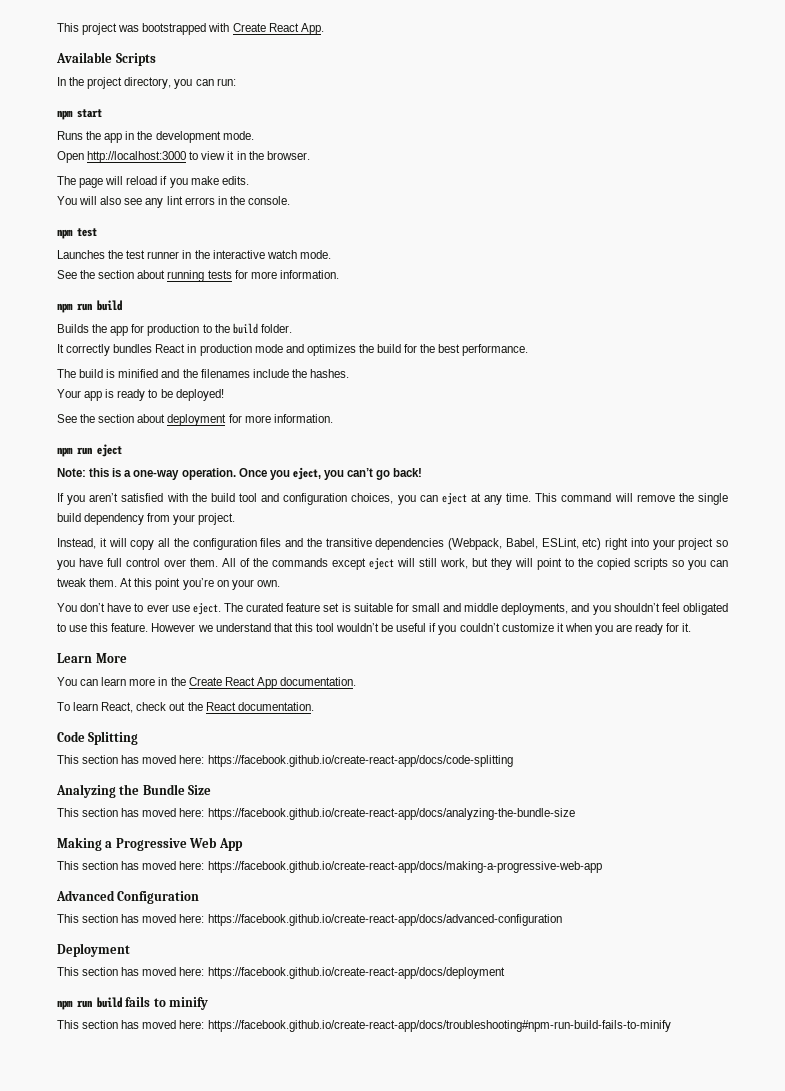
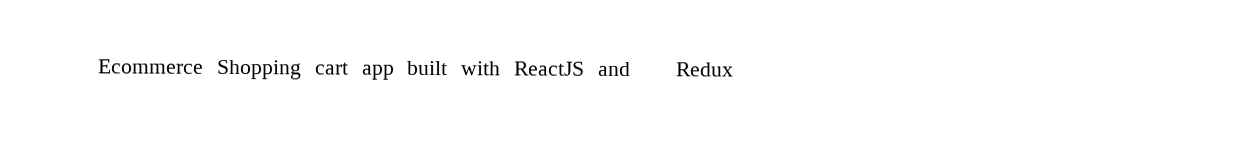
[57,23,324,35] [56,52,156,66] [57,77,236,89] [57,109,102,120] [57,131,254,143] [57,151,310,163] [57,176,249,188] [57,196,290,208] [57,228,97,239] [57,250,331,259] [57,270,339,282] [57,300,122,313] [57,323,292,336] [57,344,529,356] [57,369,349,378] [57,389,224,401] [57,414,333,426] [57,444,122,457] [57,467,423,480] [57,493,728,505] [57,513,236,525] [57,538,728,550] [57,558,728,570] [57,578,280,590] [57,603,728,615] [57,623,692,635] [57,653,127,663] [57,677,356,689] [57,702,314,713] [57,731,139,745] [57,755,513,767] [56,784,212,798] [57,808,575,820] [57,837,243,851] [57,861,602,873] [56,890,200,904] [57,914,562,926] [57,943,130,957] [57,967,505,979] [57,996,209,1010] [57,1020,671,1032] This project was bootstrapped with Create React App. // Available Scripts // In the project directory, you can run: // npm start // Runs the app in the development mode. // Open http://localhost:3000 to view it in the browser. // The page will reload if you make edits. // You will also see any lint errors in the console. // npm test // Launches the test runner in the interactive watch mode. // See the section about running tests for more information. // npm run build // Builds the app for production to the build folder. // It correctly bundles React in production mode and optimizes the build for the best performance. // The build is minified and the filenames include the hashes. // Your app is ready to be deployed! // See the section about deployment for more information. // npm run eject // Note: this is a one-way operation. Once you eject, you can’t go back! // If you aren’t satisfied with the build tool and configuration choices, you can eject at any time. This command will remove the single build dependency from your project. // Instead, it will copy all the configuration files and the transitive dependencies (Webpack, Babel, ESLint, etc) right into your project so you have full control over them. All of the commands except eject will still work, but they will point to the copied scripts so you can tweak them. At this point you’re on your own. // You don’t have to ever use eject. The curated feature set is suitable for small and middle deployments, and you shouldn’t feel obligated to use this feature. However we understand that this tool wouldn’t be useful if you couldn’t customize it when you are ready for it. // Learn More // You can learn more in the Create React App documentation. // To learn React, check out the React documentation. // Code Splitting // This section has moved here: https://facebook.github.io/create-react-app/docs/code-splitting // Analyzing the Bundle Size // This section has moved here: https://facebook.github.io/create-react-app/docs/analyzing-the-bundle-size // Making a Progressive Web App // This section has moved here: https://facebook.github.io/create-react-app/docs/making-a-progressive-web-app // Advanced Configuration // This section has moved here: https://facebook.github.io/create-react-app/docs/advanced-configuration // Deployment // This section has moved here: https://facebook.github.io/create-react-app/docs/deployment // npm run build fails to minify // This section has moved here: https://facebook.github.io/create-react-app/docs/troubleshooting#npm-run-build-fails-to-minify -> [98,59,734,80] Ecommerce Shopping cart app built with ReactJS and Redux

